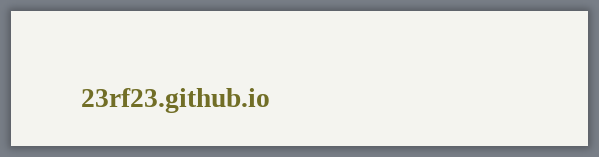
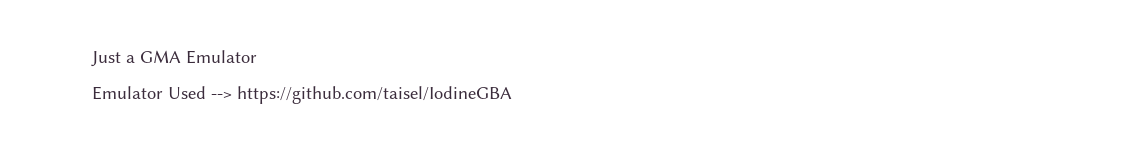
[81,88,270,113] 23rf23.github.io -> [91,50,257,67] [92,86,512,104] Just a GMA Emulator // Emulator Used --> https://github.com/taisel/IodineGBA

